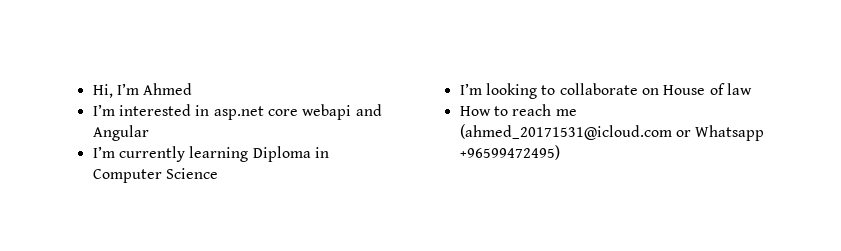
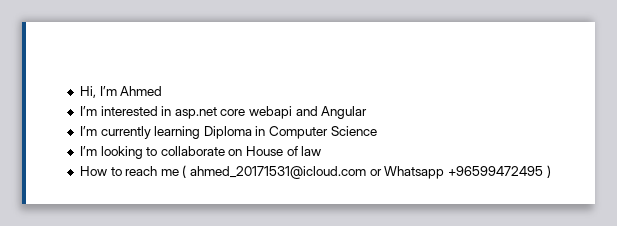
[459,124,765,141] [459,145,560,160] (ahmed_20171531@icloud.com or Whatsapp +96599472495) -> [182,165,551,179] ( ahmed_20171531@icloud.com or Whatsapp +96599472495 )

